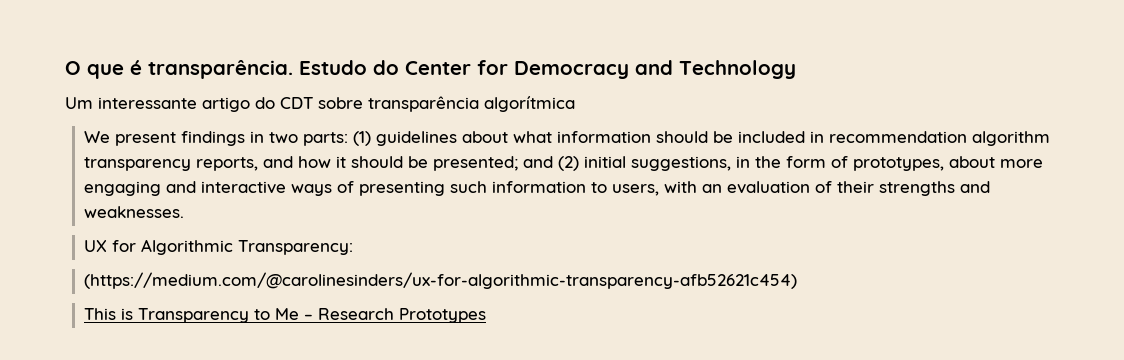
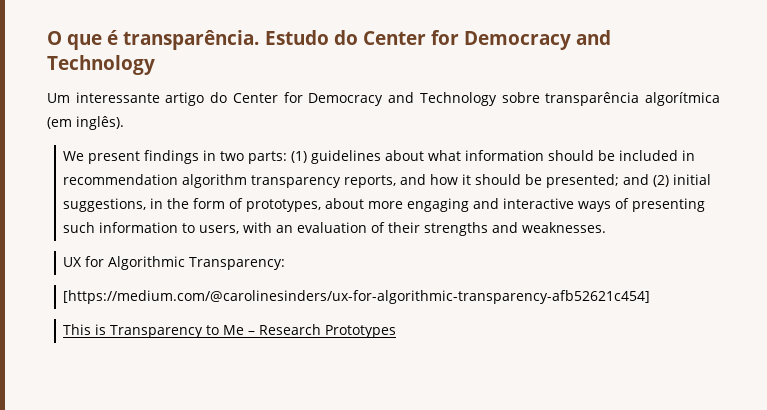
[280,97,313,109] CDT -> [232,92,497,106] Center for Democracy and Technology
(575, 104) none -> [47,116,124,130] (em inglês).
[83,272,797,289] (https://medium.com/@carolinesinders/ux-for-algorithmic-transparency-afb52621c454) -> [63,290,651,304] [https://medium.com/@carolinesinders/ux-for-algorithmic-transparency-afb52621c454]

